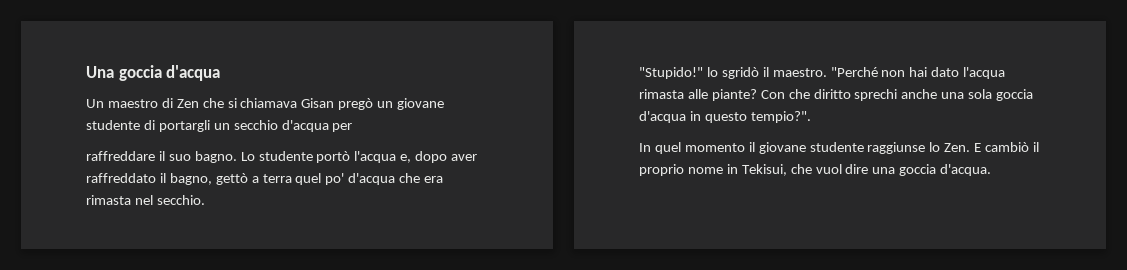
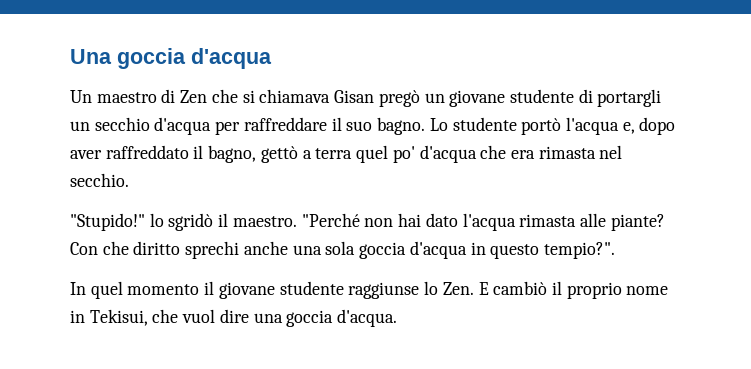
(353, 127) // -> (241, 128) none

